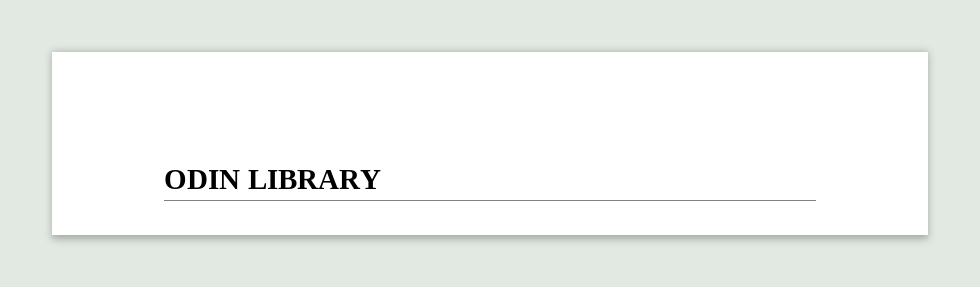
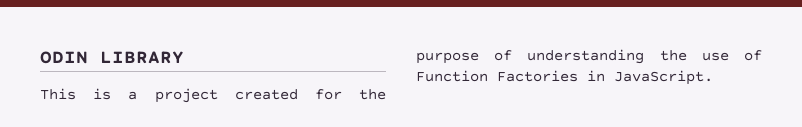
(381, 179) none -> [40,88,386,103] [416,49,762,64] [416,70,713,85] // This is a project created for the purpose of understanding the use of Function Factories in JavaScript.

